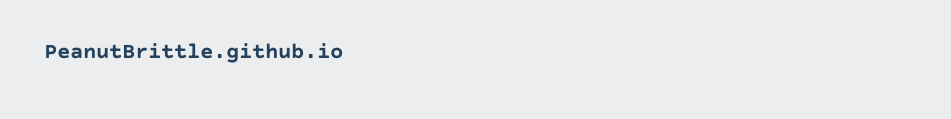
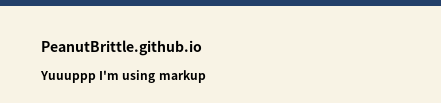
(343, 53) none -> [40,70,206,83] // Yuuuppp I'm using markup

